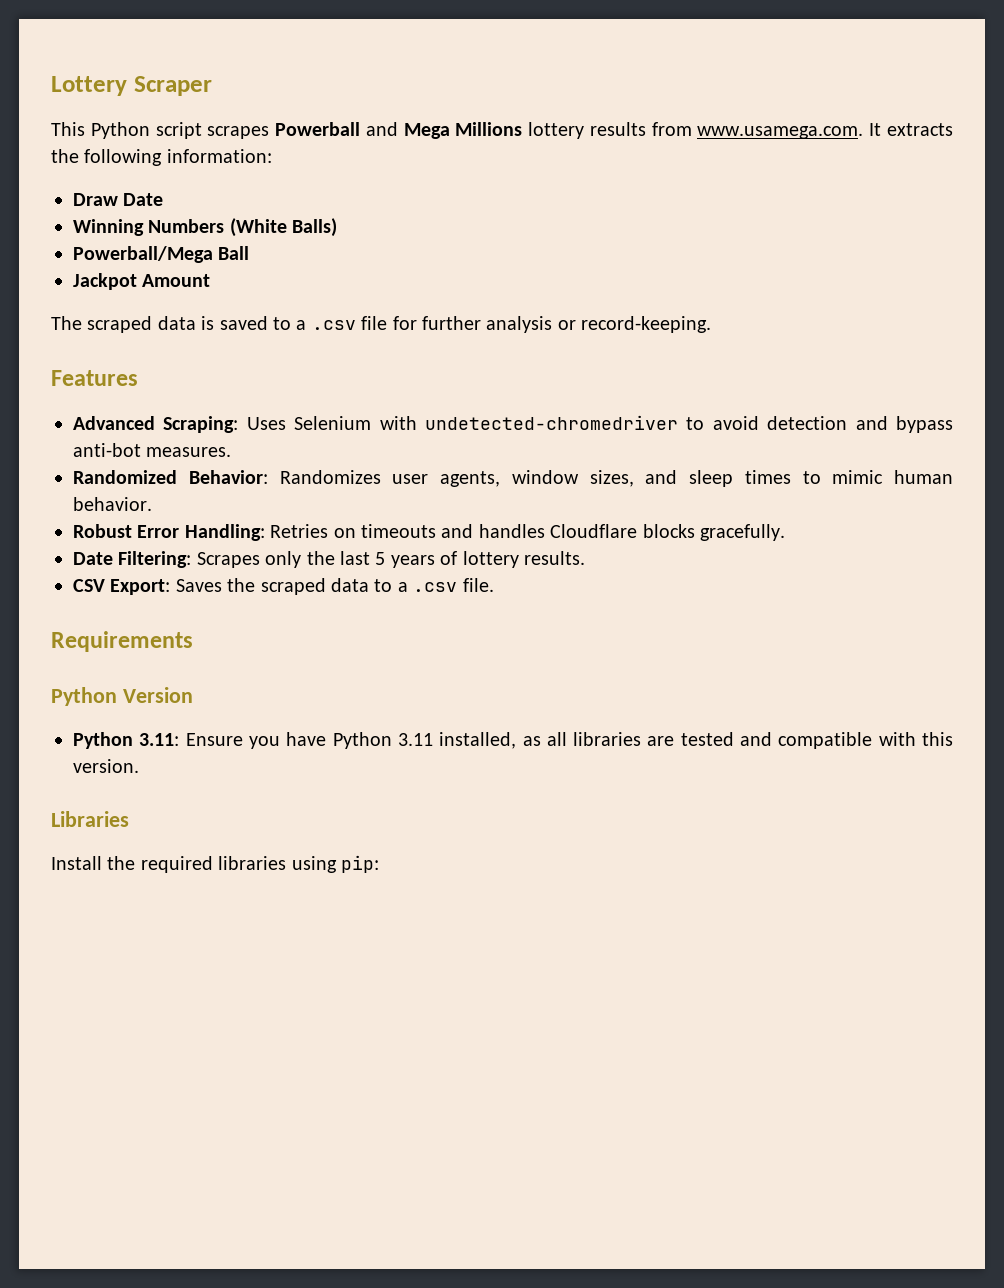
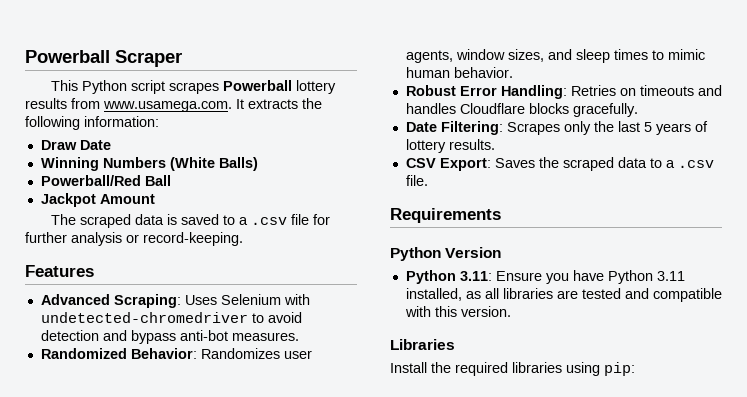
[51,76,127,96] Lottery -> [25,50,110,63] Powerball
[365,122,523,139] and Mega Millions -> (292, 85) none
[73,246,213,263] Powerball/Mega -> [40,175,141,186] Powerball/Red

